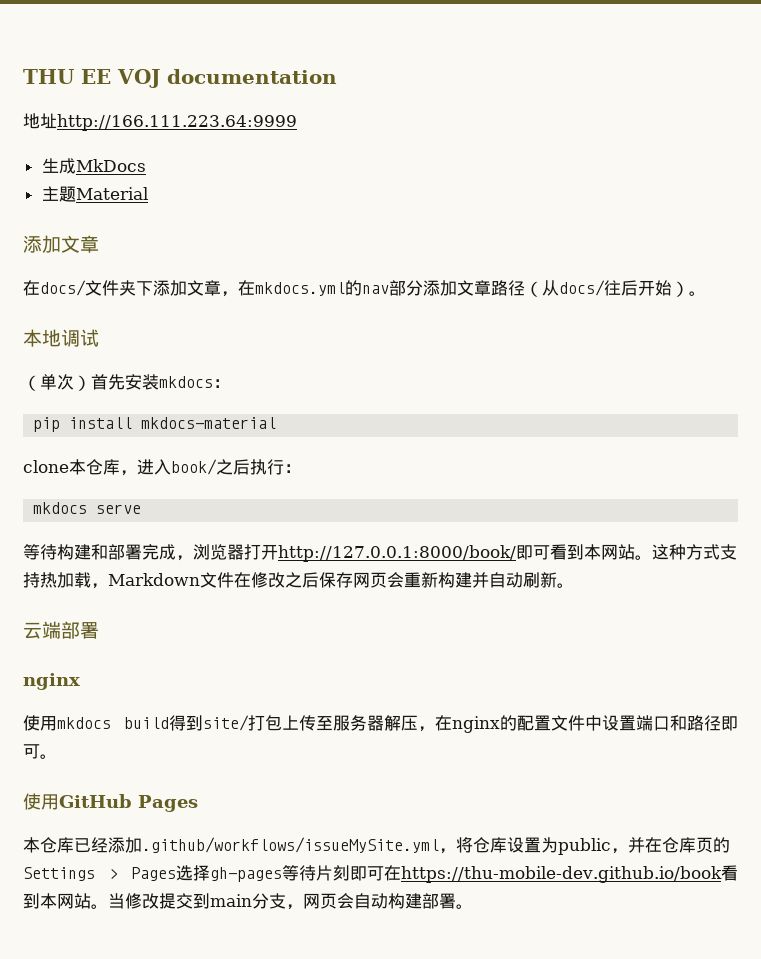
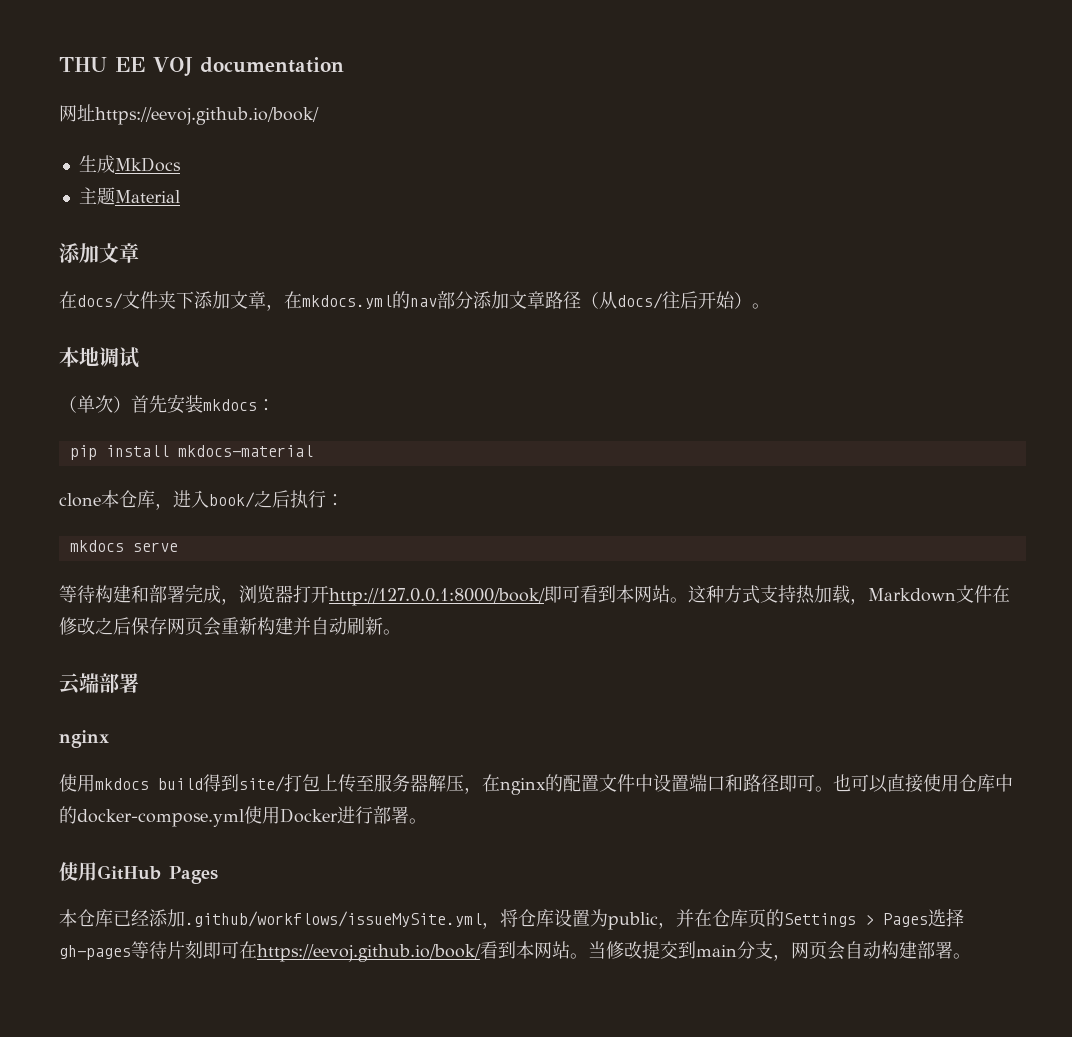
[23,113,297,131] 地址http://166.111.223.64:9999 -> [59,104,319,125] 网址https://eevoj.github.io/book/
(57, 756) none -> [833,774,1013,793] [59,806,427,827] 也可以直接使用仓库中的docker-compose.yml使用Docker进行部署。
[401,866,723,883] https://thu-mobile-dev.github.io/book -> [257,944,481,962] https://eevoj.github.io/book/

